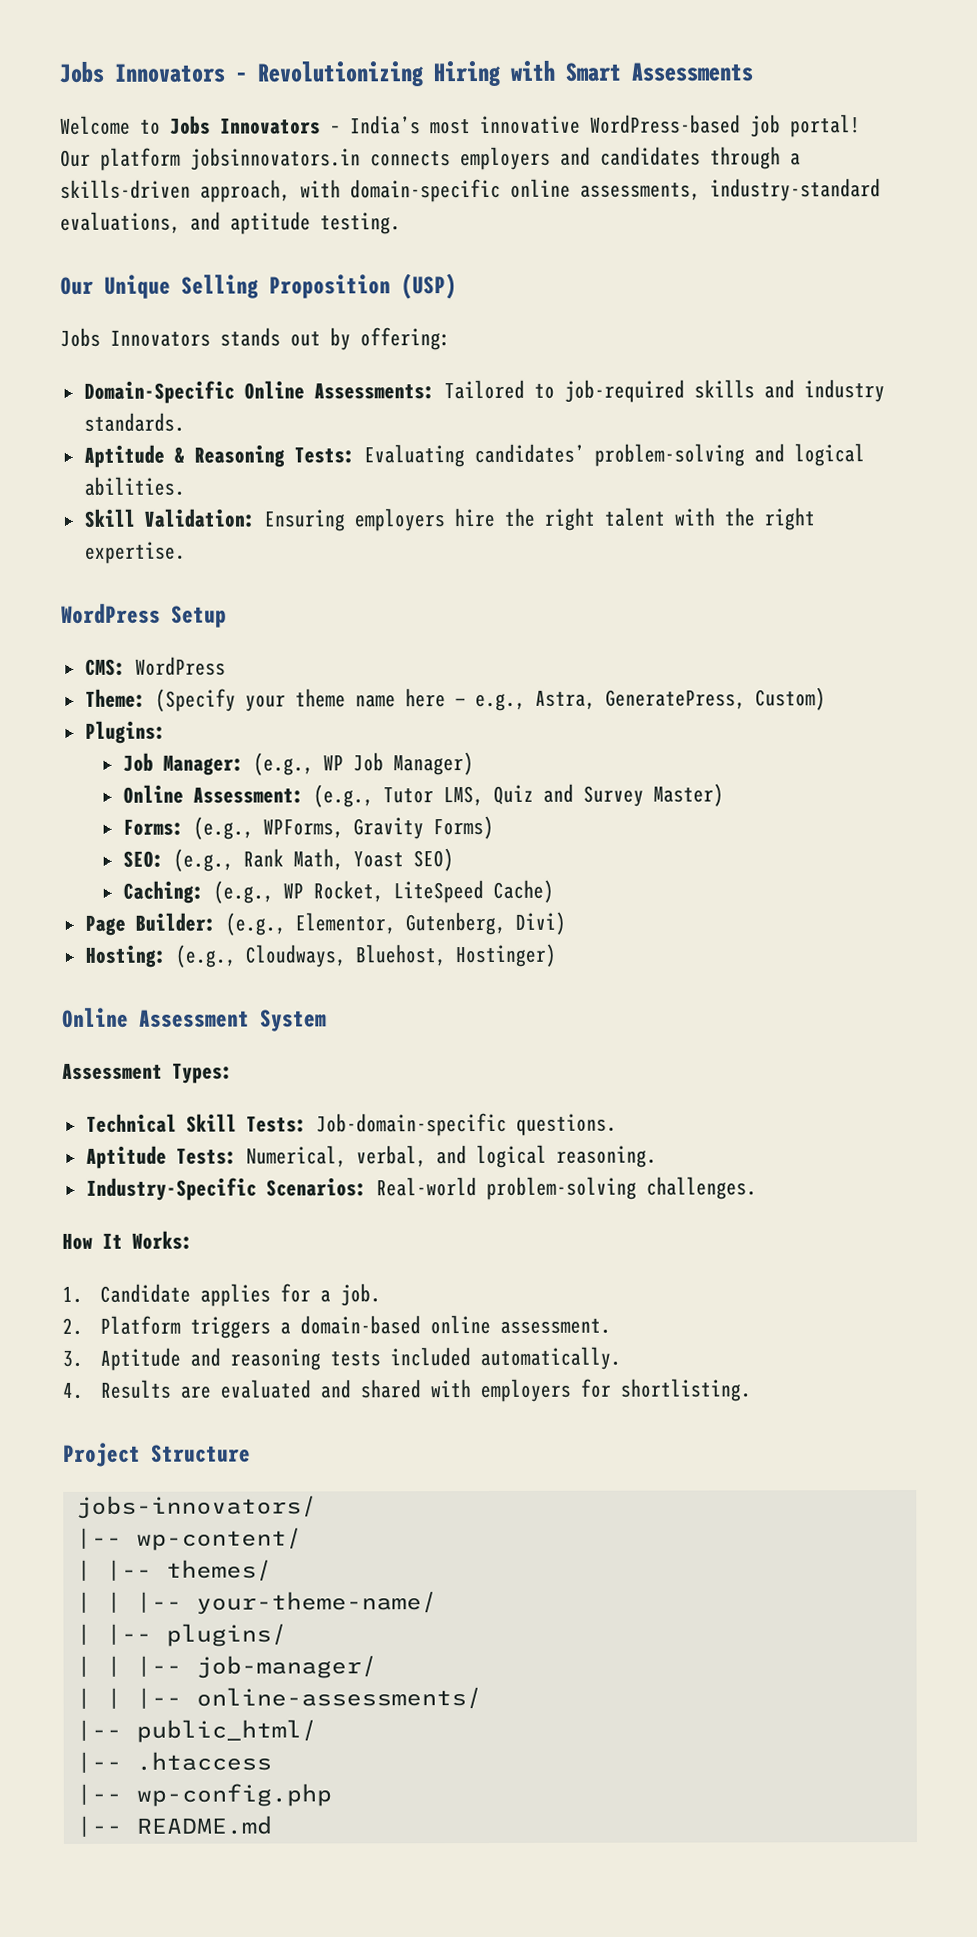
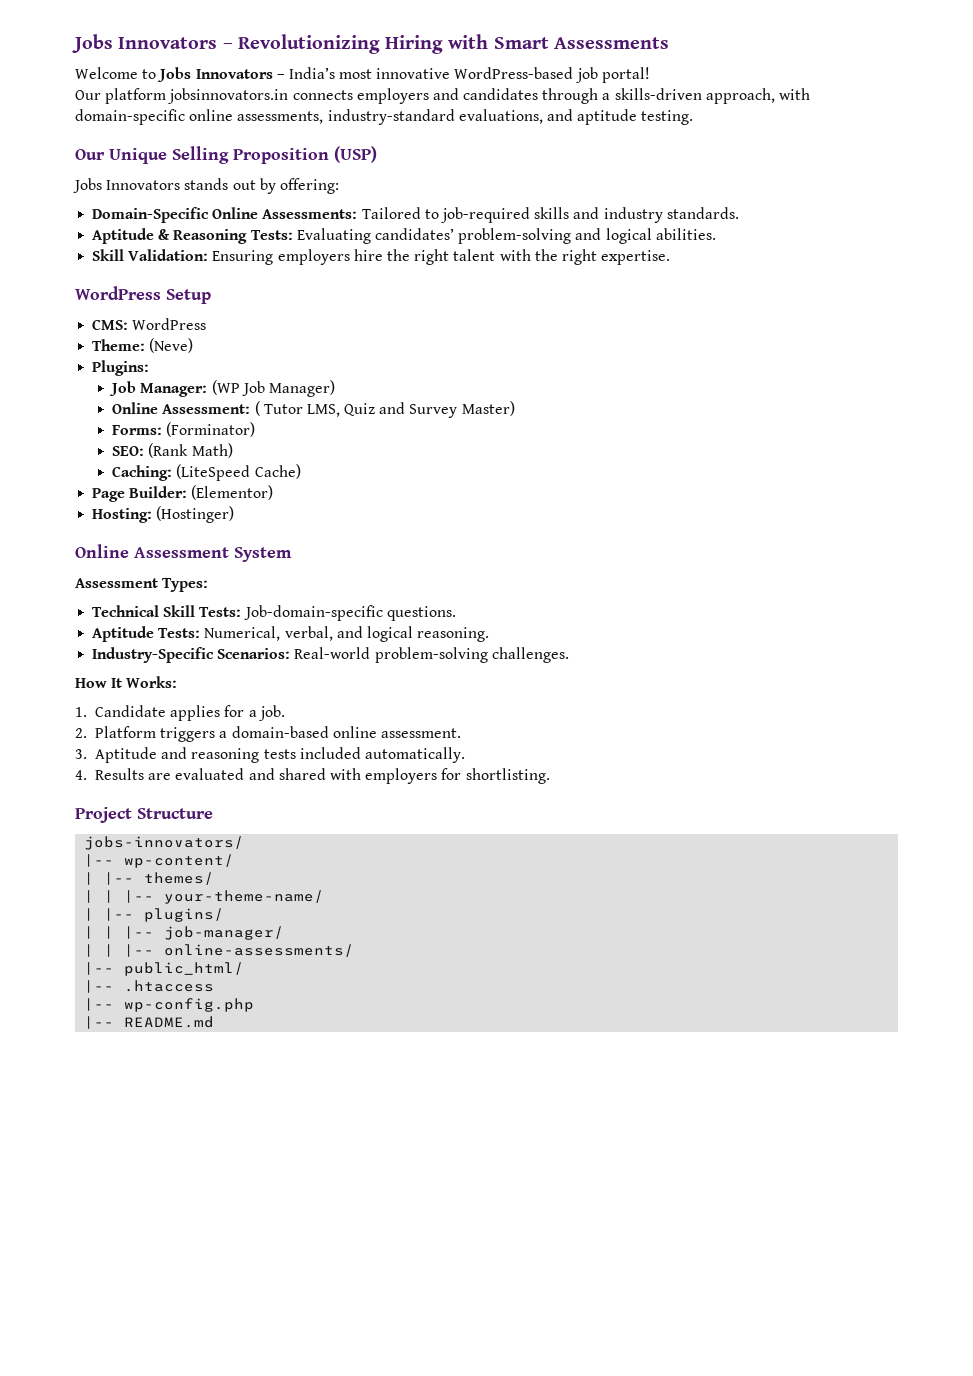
[154,687,826,712] (Specify your theme name here — e.g., Astra, GeneratePress, Custom) -> [149,338,194,353] (Neve)
[252,752,344,776] (e.g., WP -> [211,380,240,395] (WP
[312,784,374,808] (e.g., -> [254,401,260,416] (
[192,815,494,840] [122,848,454,872] [122,879,554,904] [84,911,566,936] [84,943,556,968] (e.g., WPForms, Gravity Forms) // SEO: (e.g., Rank Math, Yoast SEO) // Caching: (e.g., WP Rocket, LiteSpeed Cache) // Page Builder: (e.g., Elementor, Gutenberg, Divi) // Hosting: (e.g., Cloudways, Bluehost, Hostinger) -> [166,422,256,437] [112,443,233,458] [112,464,301,481] [92,485,274,502] [92,506,235,523] (Forminator) // SEO: (Rank Math) // Caching: (LiteSpeed Cache) // Page Builder: (Elementor) // Hosting: (Hostinger)

